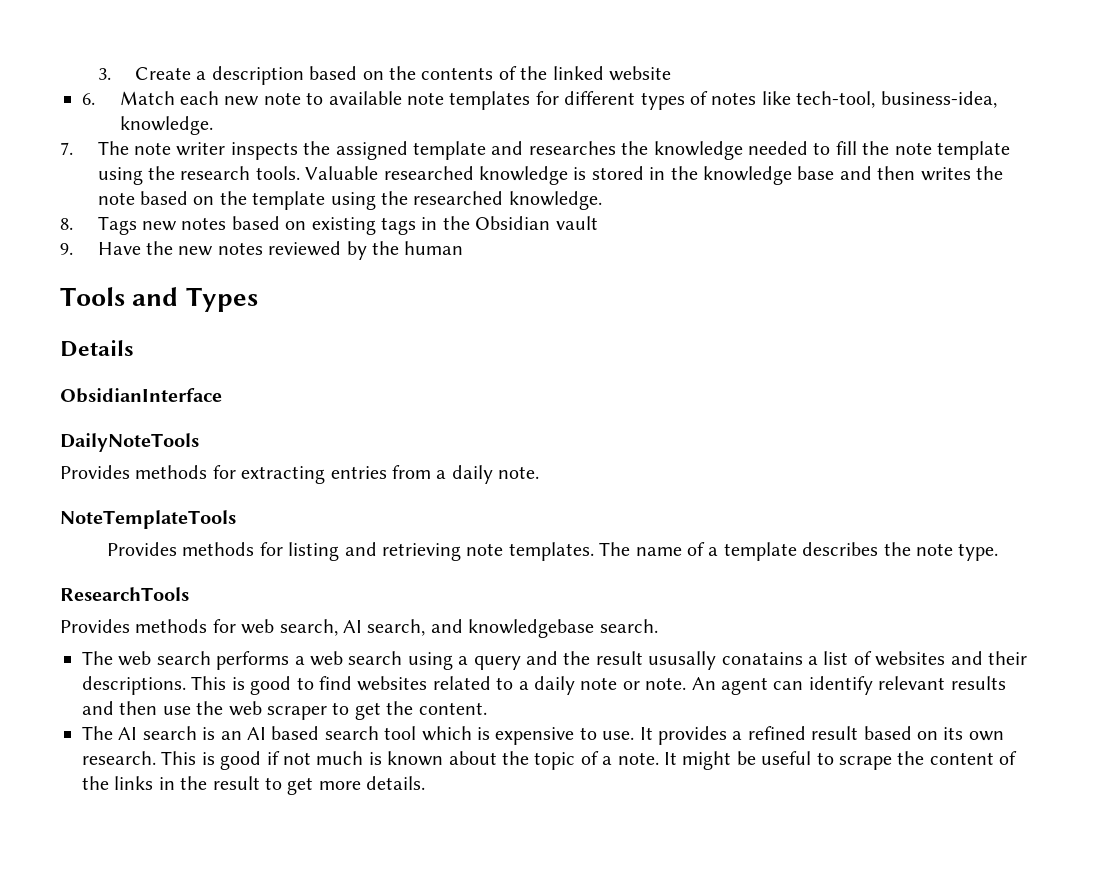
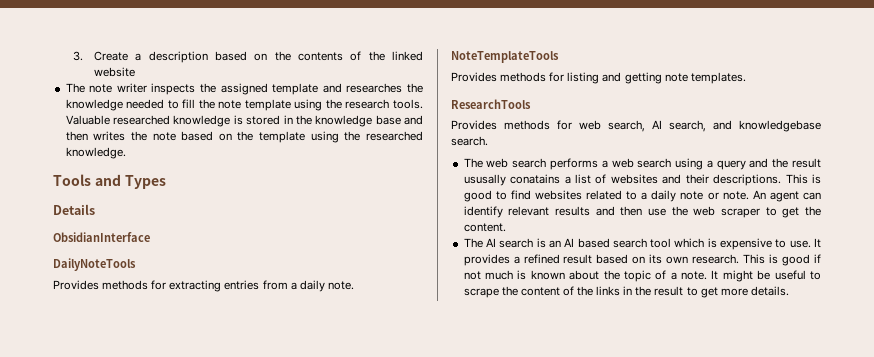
[82,91,997,110] [119,116,213,135] [60,142,73,155] 6. Match each new note to available note templates for different types of notes like tech-tool, business-idea, knowledge. // 7. -> (135, 72) none
[60,216,598,235] [60,241,464,260] // 8. Tags new notes based on existing tags in the Obsidian vault // 9. Have the new notes reviewed by the human -> (126, 153) none
[381,543,461,561] retrieving -> [624,72,662,84] getting
[599,542,999,561] The name of a template describes the note type. -> (746, 78) none

